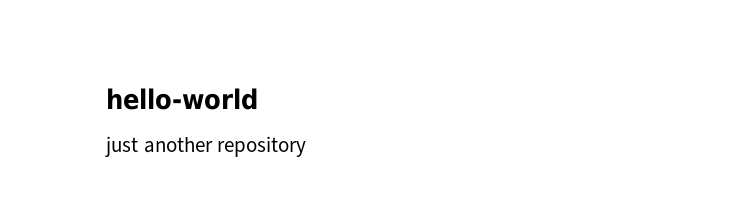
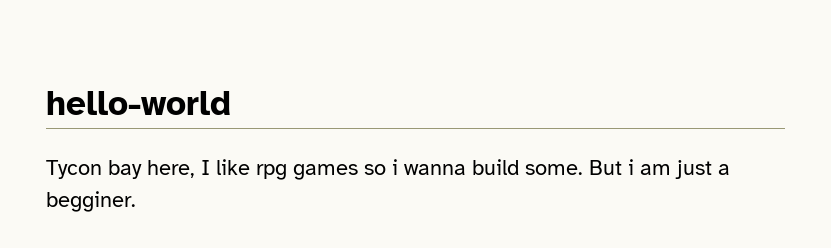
[105,136,307,157] just another repository -> [46,159,730,180] [46,191,136,212] Tycon bay here, I like rpg games so i wanna build some. But i am just a begginer.

